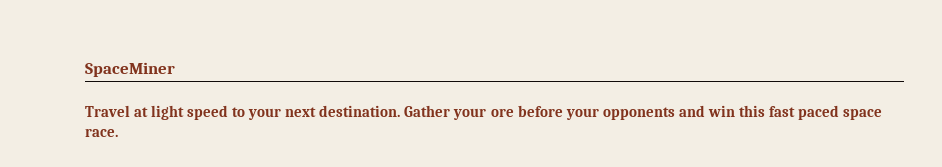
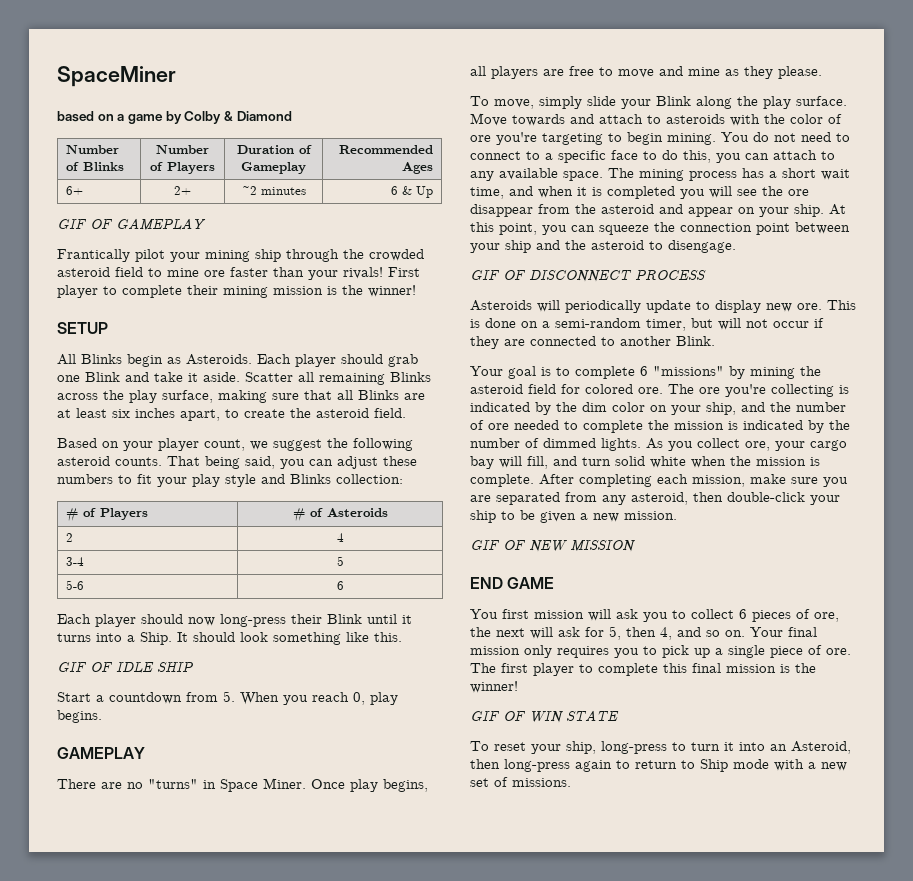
[85,105,882,120] [85,128,118,137] Travel at light speed to your next destination. Gather your ore before your opponents and win this fast paced space race. -> [57,111,292,124] [65,145,119,154] [65,162,124,171] [156,145,209,154] [150,162,215,174] [236,145,312,154] [241,162,306,174] [339,145,434,154] [402,162,434,174] [65,186,83,195] [174,186,191,195] [241,186,306,195] [391,186,434,198] [57,218,206,230] [57,249,424,262] [57,267,420,280] [57,285,416,298] [57,322,108,334] [57,354,418,367] [57,372,431,385] [57,390,425,403] [57,408,406,421] [57,438,413,451] [57,456,417,469] [57,474,403,487] [65,508,148,522] [292,508,388,522] [65,533,73,542] [336,533,344,542] [65,557,84,566] [336,556,344,566] [65,580,84,590] [336,581,344,590] [57,614,412,627] [57,632,402,645] [57,661,193,673] [57,691,398,705] [57,710,102,723] [57,747,145,759] [57,778,428,792] [470,66,822,79] [470,96,847,109] [470,113,842,126] [470,132,850,145] [470,150,835,163] [470,168,850,181] [470,186,809,199] [470,204,846,217] [470,222,850,235] [470,240,736,253] [470,269,706,282] [470,300,856,313] [470,318,824,331] [470,336,715,349] [470,366,821,379] [470,384,849,397] [470,402,846,415] [470,420,850,433] [470,438,847,451] [470,456,820,469] [470,474,848,487] [470,492,840,505] [470,510,677,523] [470,539,635,552] [470,577,555,589] [470,609,839,622] [470,626,817,640] [470,645,851,658] [470,663,816,676] [470,681,518,693] [470,710,619,723] [470,741,851,754] [470,759,847,772] [470,777,571,787] based on a game by Colby & Diamond // Number of Blinks | Number of Players | Duration of Gameplay | Recommended Ages // 6+ | 2+ | ~2 minutes | 6 & Up // GIF OF GAMEPLAY // Frantically pilot your mining ship through the crowded asteroid field to mine ore faster than your rivals! First player to complete their mining mission is the winner! // SETUP // All Blinks begin as Asteroids. Each player should grab one Blink and take it aside. Scatter all remaining Blinks across the play surface, making sure that all Blinks are at least six inches apart, to create the asteroid field. // Based on your player count, we suggest the following asteroid counts. That being said, you can adjust these numbers to fit your play style and Blinks collection: // # of Players | # of Asteroids // 2 | 4 // 3-4 | 5 // 5-6 | 6 // Each player should now long-press their Blink until it turns into a Ship. It should look something like this. // GIF OF IDLE SHIP // Start a countdown from 5. When you reach 0, play begins. // GAMEPLAY // There are no "turns" in Space Miner. Once play begins, all players are free to move and mine as they please. // To move, simply slide your Blink along the play surface. Move towards and attach to asteroids with the color of ore you're targeting to begin mining. You do not need to connect to a specific face to do this, you can attach to any available space. The mining process has a short wait time, and when it is completed you will see the ore disappear from the asteroid and appear on your ship. At this point, you can squeeze the connection point between your ship and the asteroid to disengage. // GIF OF DISCONNECT PROCESS // Asteroids will periodically update to display new ore. This is done on a semi-random timer, but will not occur if they are connected to another Blink. // Your goal is to complete 6 "missions" by mining the asteroid field for colored ore. The ore you're collecting is indicated by the dim color on your ship, and the number of ore needed to complete the mission is indicated by the number of dimmed lights. As you collect ore, your cargo bay will fill, and turn solid white when the mission is complete. After completing each mission, make sure you are separated from any asteroid, then double-click your ship to be given a new mission. // GIF OF NEW MISSION // END GAME // You first mission will ask you to collect 6 pieces of ore, the next will ask for 5, then 4, and so on. Your final mission only requires you to pick up a single piece of ore. The first player to complete this final mission is the winner! // GIF OF WIN STATE // To reset your ship, long-press to turn it into an Asteroid, then long-press again to return to Ship mode with a new set of missions.

